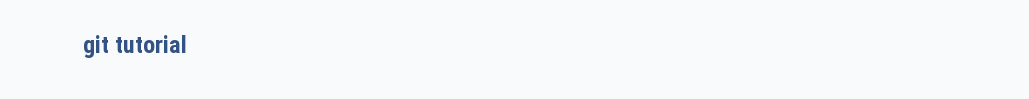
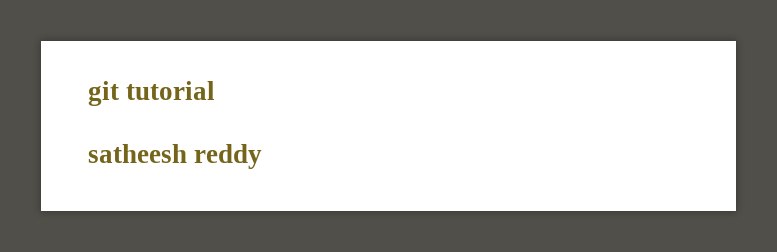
(188, 44) none -> [88,144,263,169] // satheesh reddy

